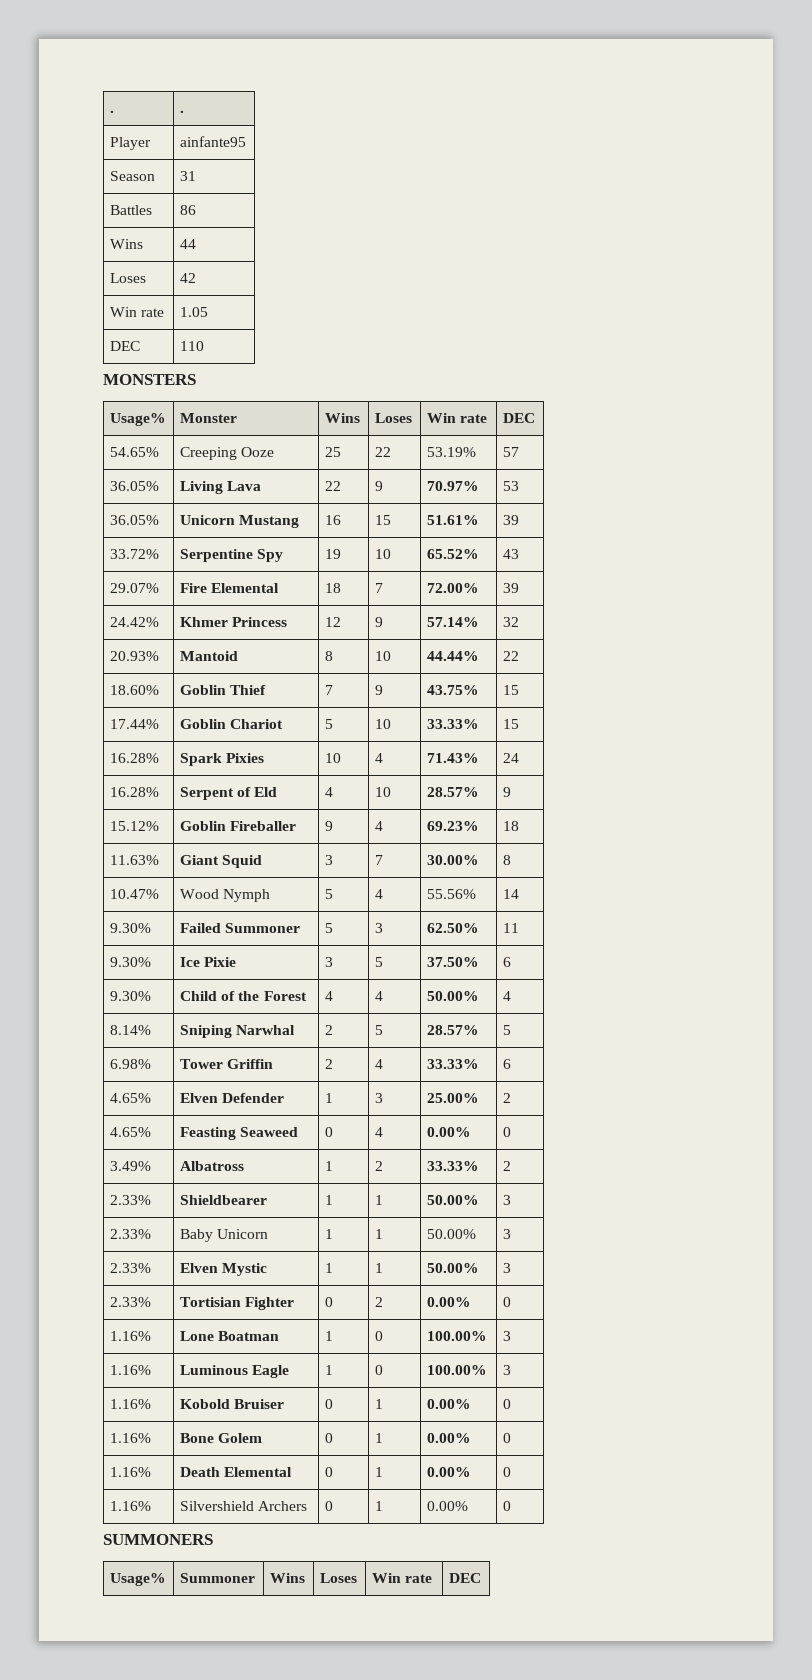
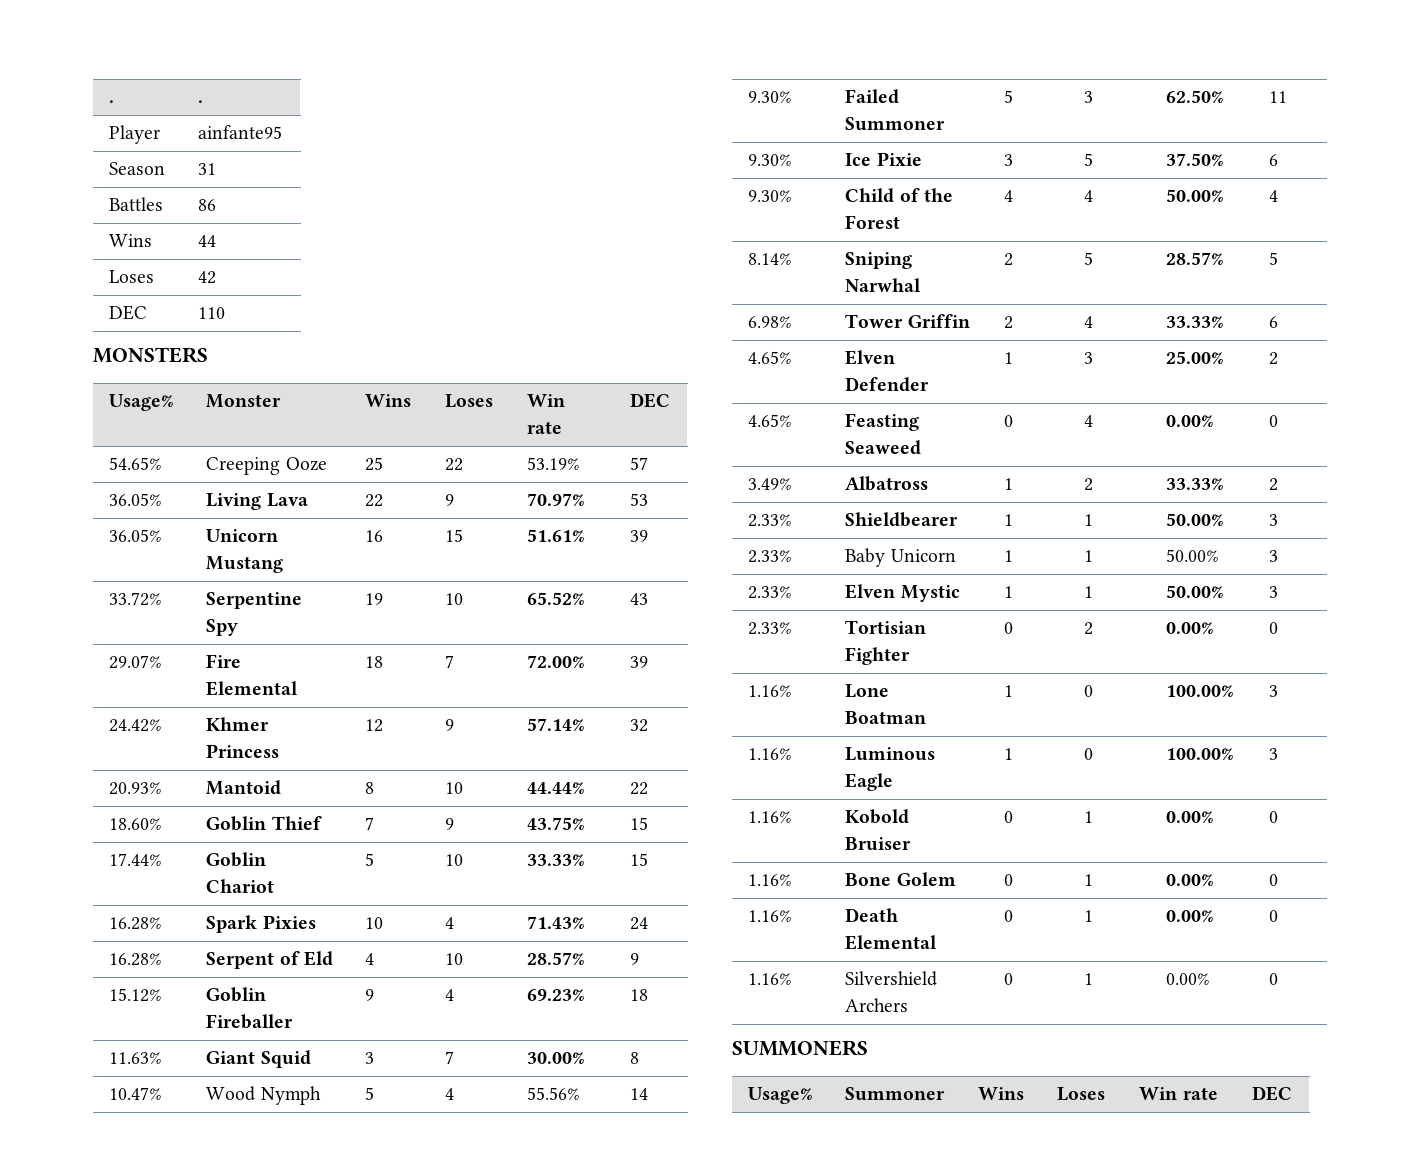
[109,307,165,317] [179,307,208,317] // Win rate | 1.05 -> (217, 277) none

